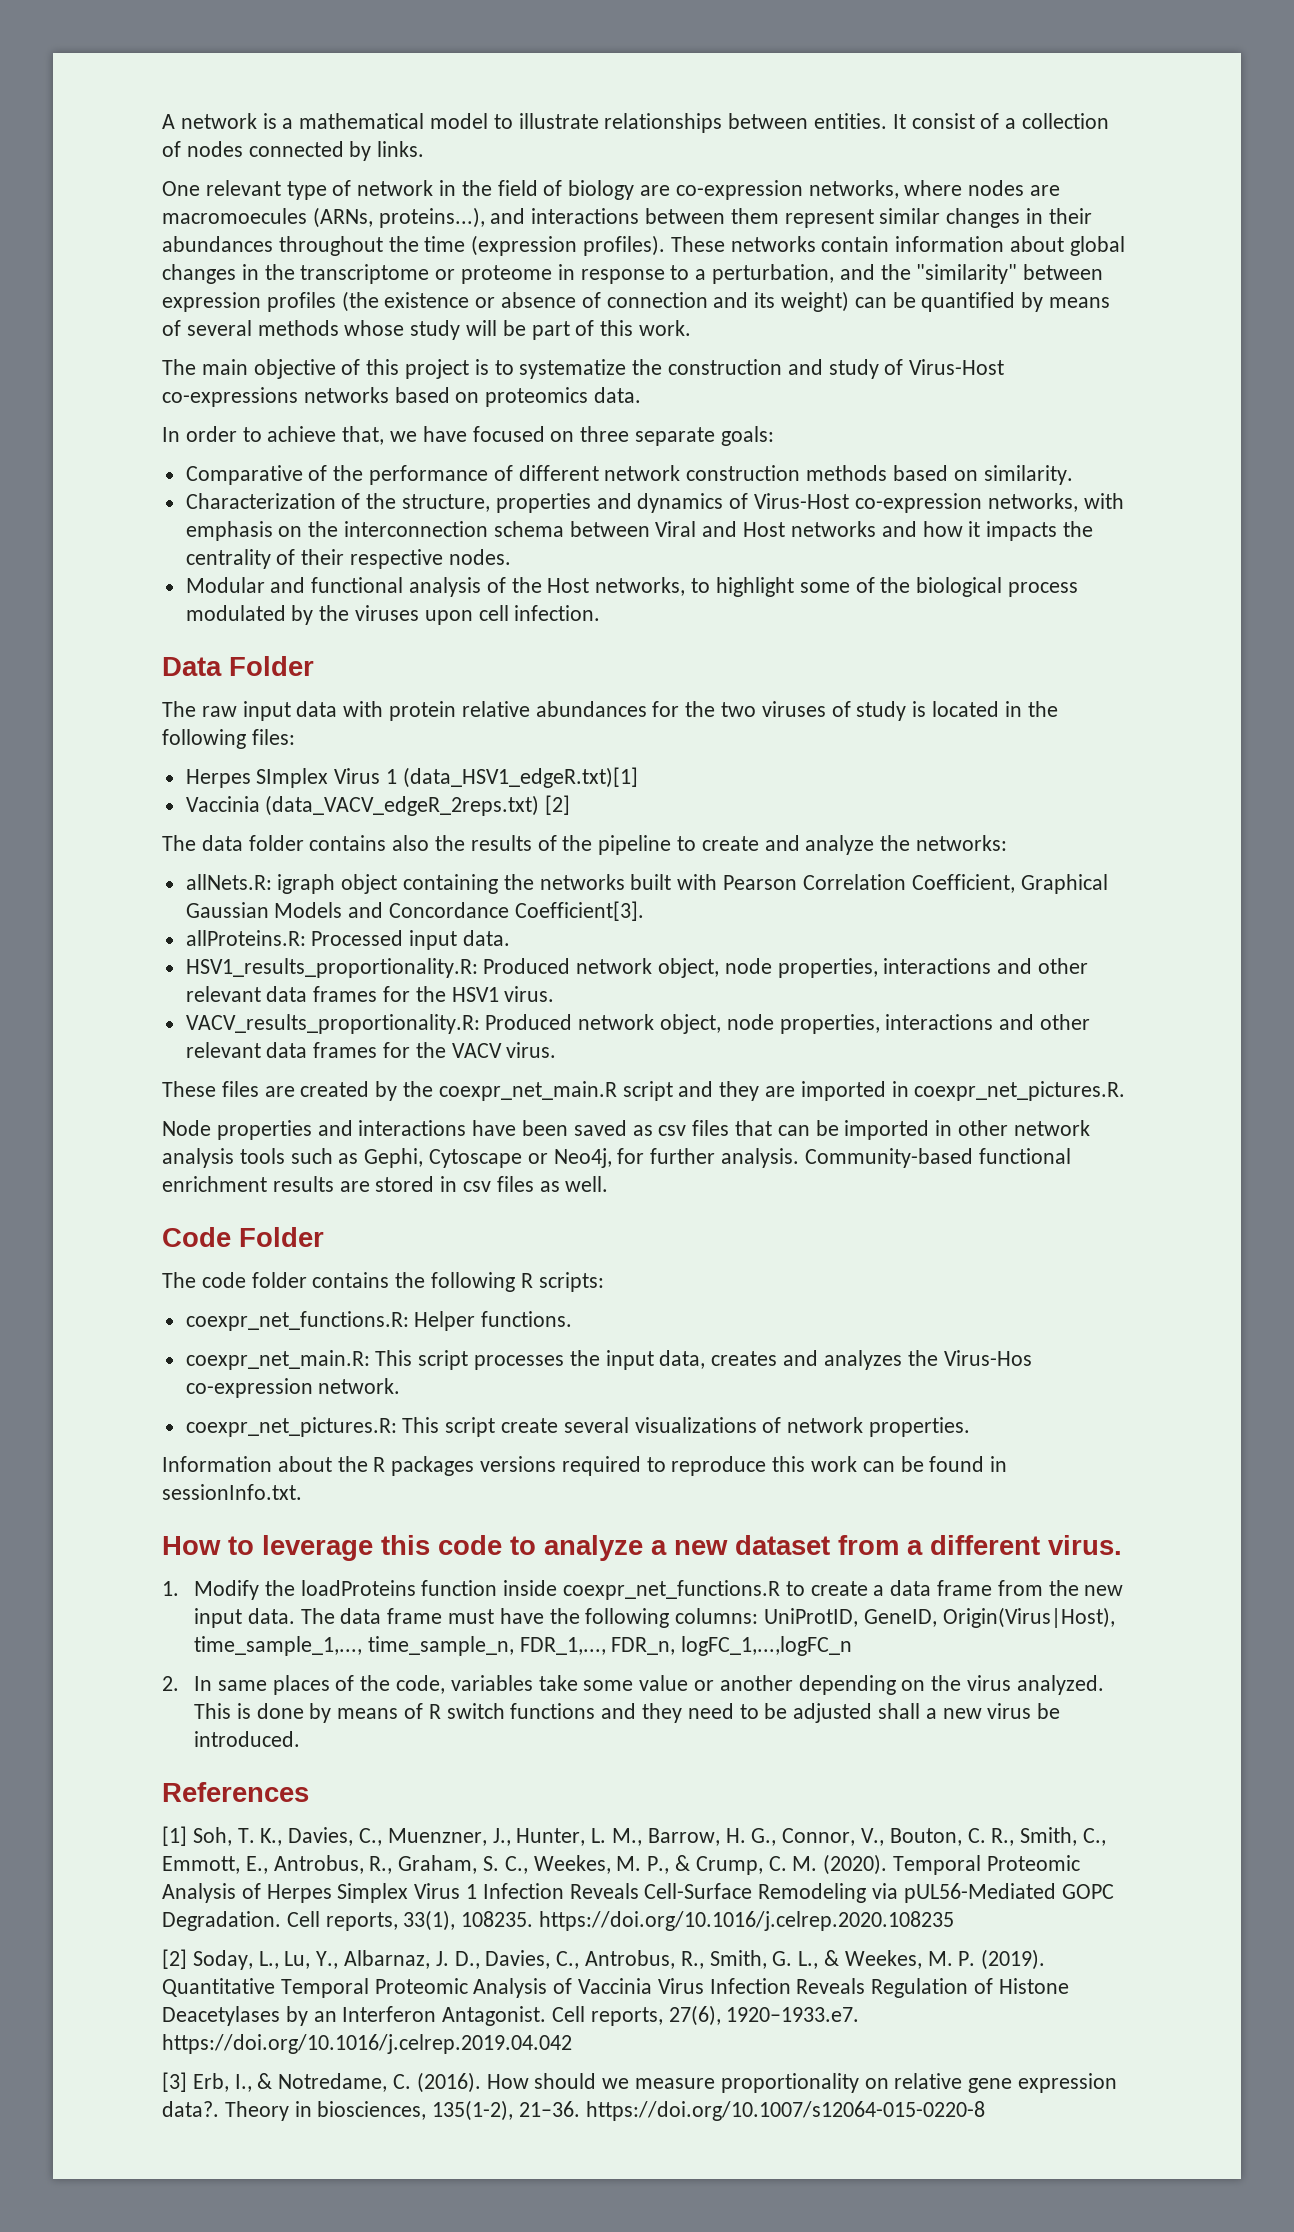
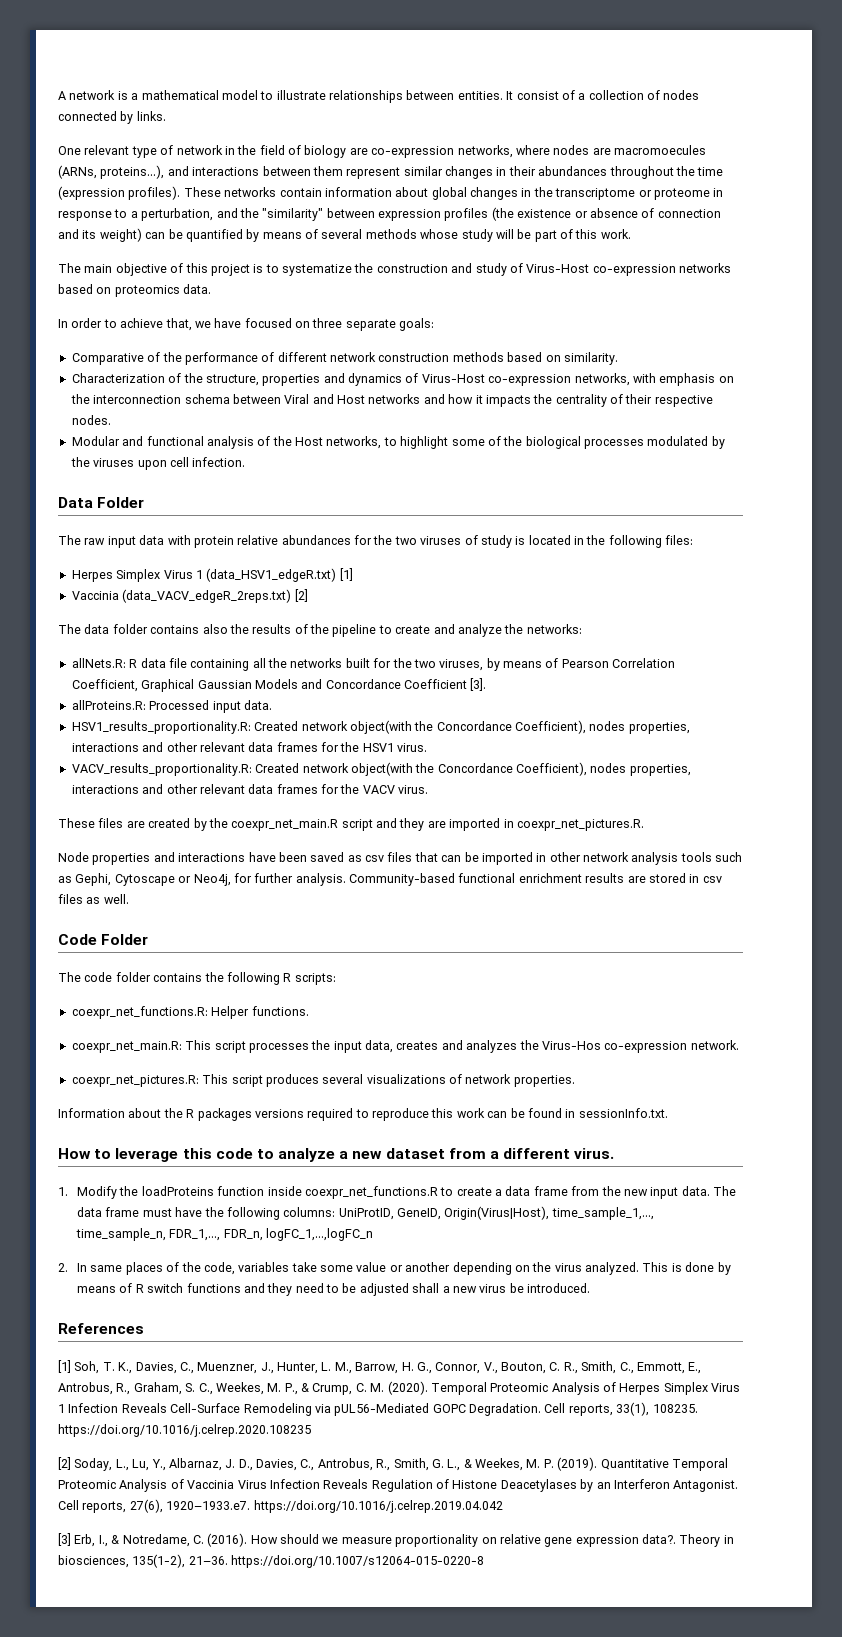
[162,387,298,407] co-expressions -> [592,264,676,276] co-expression
[1007,582,1078,597] process -> [584,439,644,449] processes
[256,767,638,788] SImplex Virus 1 (data_HSV1_edgeR.txt)[1] -> [116,568,353,582] Simplex Virus 1 (data_HSV1_edgeR.txt) [1]
[277,874,718,894] igraph object containing the networks built with -> [129,658,559,671] R data file containing all the networks built for the two viruses, by means of
[514,901,644,921] Coefficient[3]. -> [404,678,487,691] Coefficient [3].
[483,958,772,978] Produced network object, node -> [254,720,626,734] Created network object(with the Concordance Coefficient), nodes
[485,1014,774,1034] Produced network object, node -> [255,762,627,776] Created network object(with the Concordance Coefficient), nodes
[501,1418,559,1433] create -> [265,1074,319,1087] produces

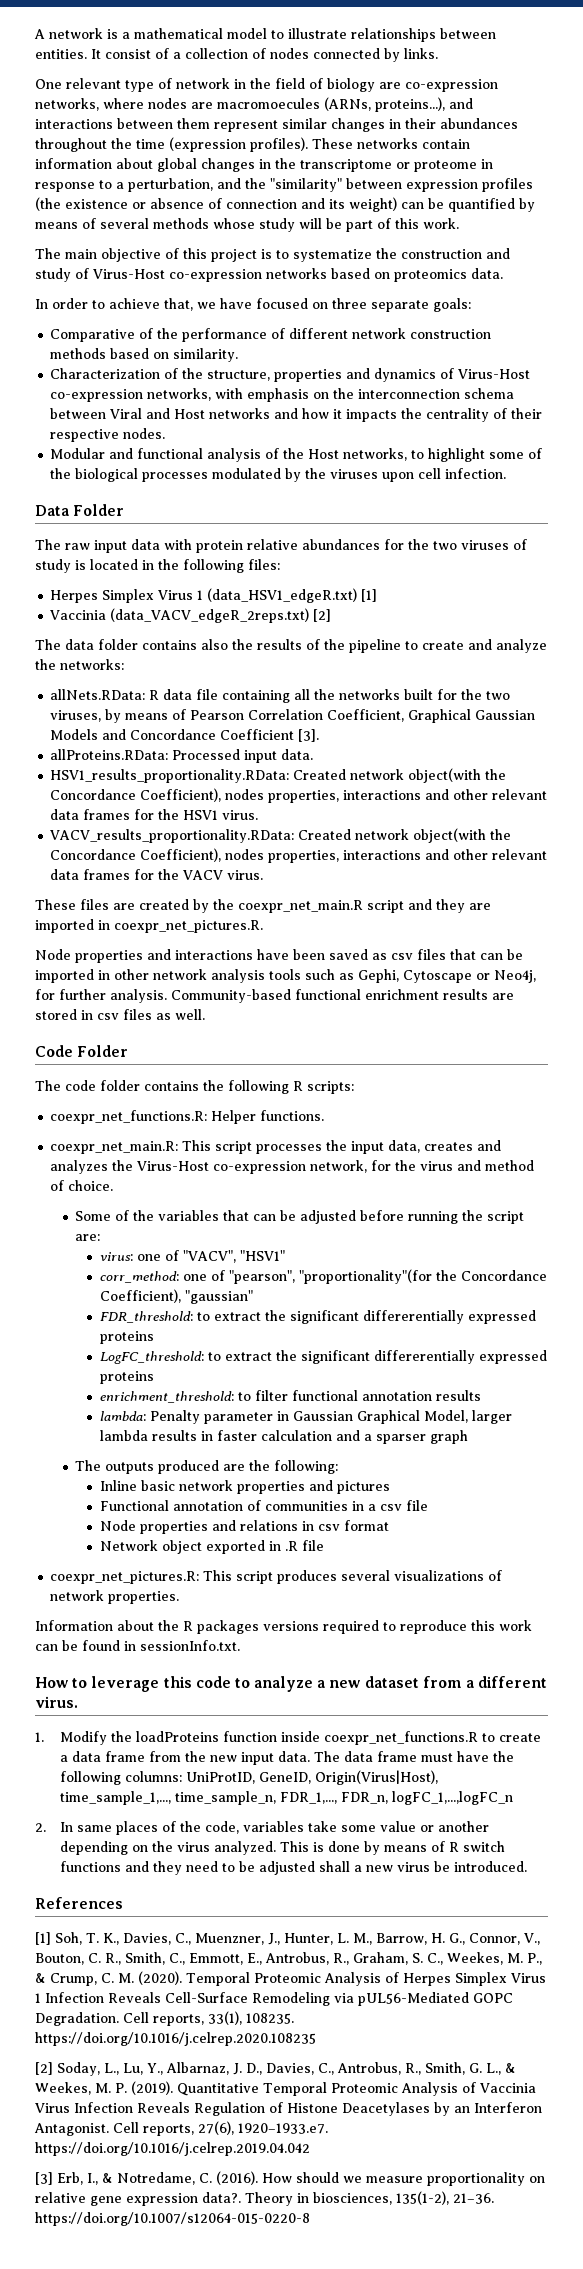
[71,658,126,668] allNets.R: -> [50,689,146,700] allNets.RData:
[71,700,146,710] allProteins.R: -> [50,749,169,760] allProteins.RData:
[71,721,251,734] HSV1_results_proportionality.R: -> [50,769,290,783] HSV1_results_proportionality.RData:
[71,763,252,776] VACV_results_proportionality.R: -> [50,829,295,843] VACV_results_proportionality.RData:
[541,1040,739,1053] Virus-Hos co-expression network. -> [137,1160,535,1174] [50,1180,114,1191] [75,1210,525,1224] [75,1234,101,1241] [99,1250,285,1263] [99,1269,547,1284] [99,1289,253,1304] [99,1310,536,1324] [99,1331,154,1344] [99,1350,547,1364] [99,1371,154,1384] [99,1390,481,1403] [99,1410,512,1424] [99,1430,468,1444] [75,1460,339,1474] [99,1480,390,1494] [99,1500,428,1511] [99,1520,389,1534] [99,1540,324,1554] Virus-Host co-expression network, for the virus and method of choice. // Some of the variables that can be adjusted before running the script are: // virus: one of "VACV", "HSV1" // corr_method: one of "pearson", "proportionality"(for the Concordance Coefficient), "gaussian" // FDR_threshold: to extract the significant differerentially expressed proteins // LogFC_threshold: to extract the significant differerentially expressed proteins // enrichment_threshold: to filter functional annotation results // lambda: Penalty parameter in Gaussian Graphical Model, larger lambda results in faster calculation and a sparser graph // The outputs produced are the following: // Inline basic network properties and pictures // Functional annotation of communities in a csv file // Node properties and relations in csv format // Network object exported in .R file

